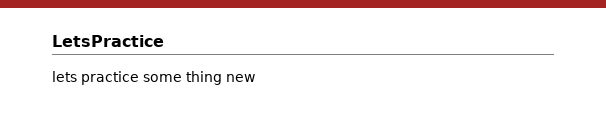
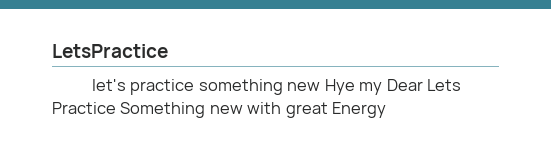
[52,71,255,85] lets practice some thing new -> [91,79,461,95] [52,102,387,118] let's practice something new Hye my Dear Lets Practice Something new with great Energy

